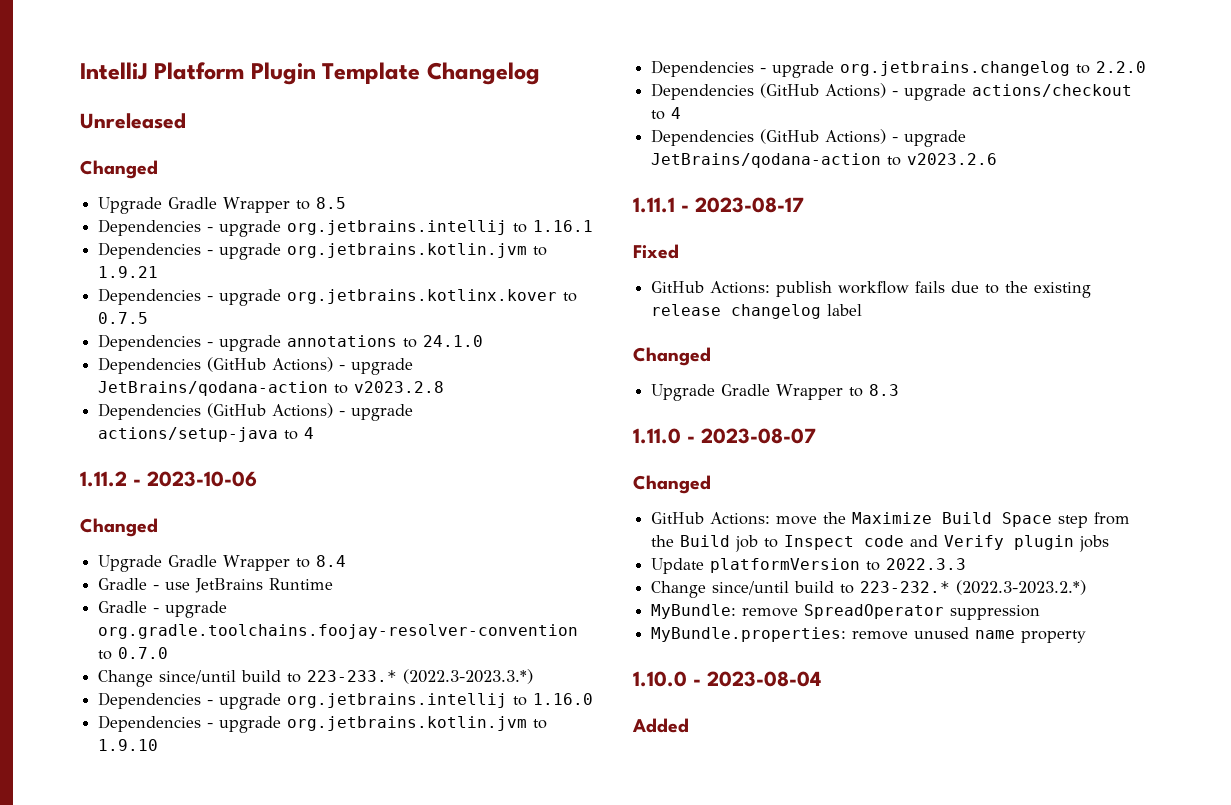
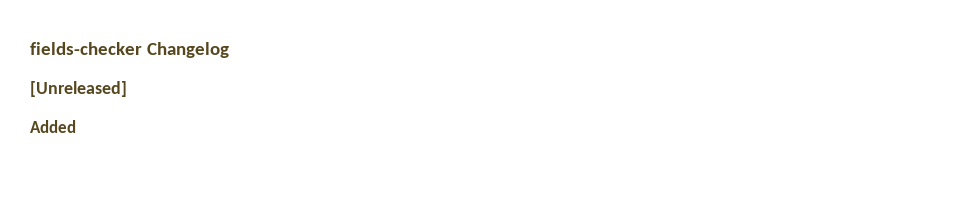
[80,62,540,85] [80,113,186,129] [80,160,158,179] [98,197,347,214] [98,219,594,237] [98,242,548,260] [98,266,159,278] [98,288,578,306] [98,312,149,324] [98,334,484,352] [98,357,414,375] [98,381,445,396] [98,403,414,421] [98,427,315,442] [80,471,257,487] [80,518,158,537] [98,555,347,572] [98,578,334,593] [98,601,228,618] [98,624,579,639] [98,647,169,660] [98,669,534,687] [98,692,594,710] [98,715,548,733] [98,739,159,751] [651,60,1147,78] [651,83,1133,101] [651,107,682,120] [651,129,967,147] [651,153,998,168] [633,197,804,213] [633,244,679,259] [651,281,1092,298] [651,304,863,319] [633,347,711,366] [651,384,900,401] [633,428,816,444] [633,475,711,494] [651,512,1131,528] [651,535,1110,552] [651,558,967,574] [651,580,1087,598] [651,604,1041,620] [651,627,1087,643] [633,671,821,687] IntelliJ Platform Plugin Template Changelog // Unreleased // Changed // Upgrade Gradle Wrapper to 8.5 // Dependencies - upgrade org.jetbrains.intellij to 1.16.1 // Dependencies - upgrade org.jetbrains.kotlin.jvm to 1.9.21 // Dependencies - upgrade org.jetbrains.kotlinx.kover to 0.7.5 // Dependencies - upgrade annotations to 24.1.0 // Dependencies (GitHub Actions) - upgrade JetBrains/qodana-action to v2023.2.8 // Dependencies (GitHub Actions) - upgrade actions/setup-java to 4 // 1.11.2 - 2023-10-06 // Changed // Upgrade Gradle Wrapper to 8.4 // Gradle - use JetBrains Runtime // Gradle - upgrade org.gradle.toolchains.foojay-resolver-convention to 0.7.0 // Change since/until build to 223-233.* (2022.3-2023.3.*) // Dependencies - upgrade org.jetbrains.intellij to 1.16.0 // Dependencies - upgrade org.jetbrains.kotlin.jvm to 1.9.10 // Dependencies - upgrade org.jetbrains.changelog to 2.2.0 // Dependencies (GitHub Actions) - upgrade actions/checkout to 4 // Dependencies (GitHub Actions) - upgrade JetBrains/qodana-action to v2023.2.6 // 1.11.1 - 2023-08-17 // Fixed // GitHub Actions: publish workflow fails due to the existing release changelog label // Changed // Upgrade Gradle Wrapper to 8.3 // 1.11.0 - 2023-08-07 // Changed // GitHub Actions: move the Maximize Build Space step from the Build job to Inspect code and Verify plugin jobs // Update platformVersion to 2022.3.3 // Change since/until build to 223-232.* (2022.3-2023.2.*) // MyBundle: remove SpreadOperator suppression // MyBundle.properties: remove unused name property // 1.10.0 - 2023-08-04 -> [30,42,229,58] [30,81,127,97] fields-checker Changelog // [Unreleased]

